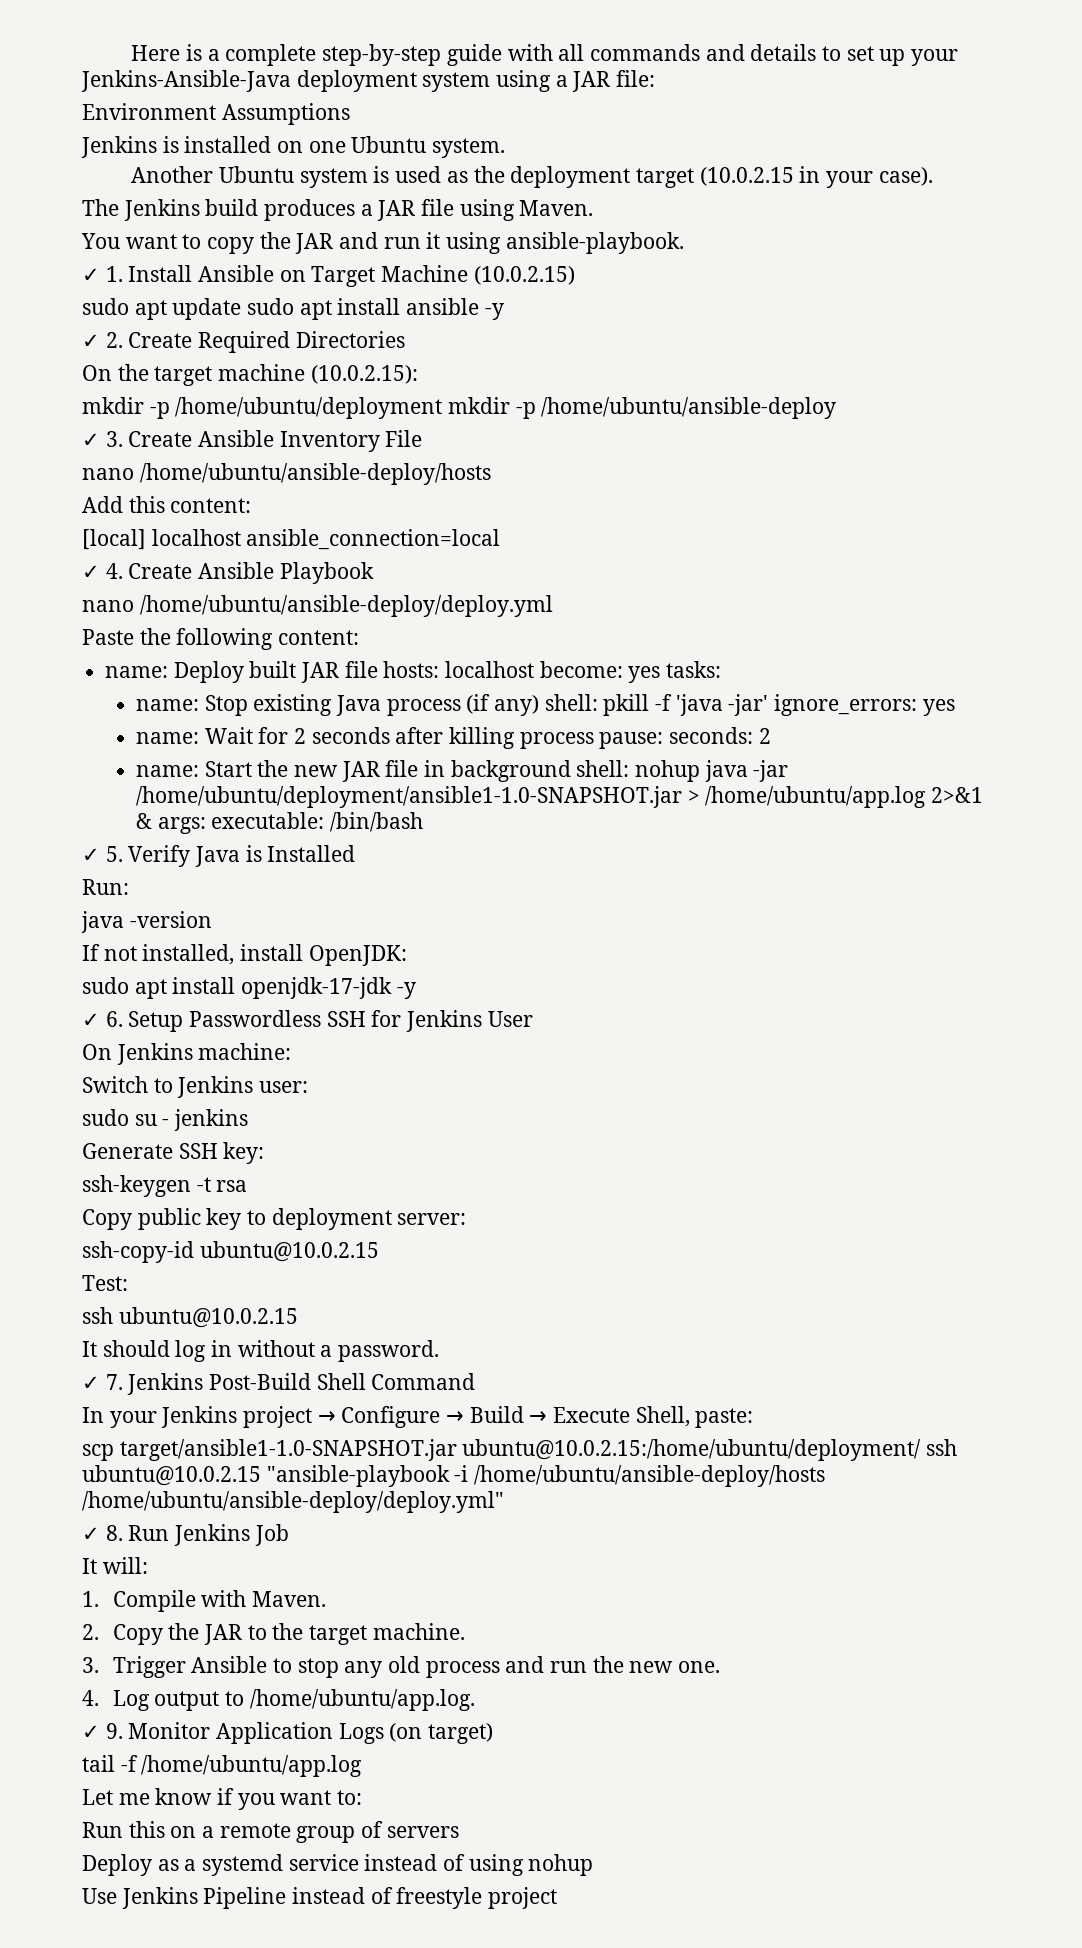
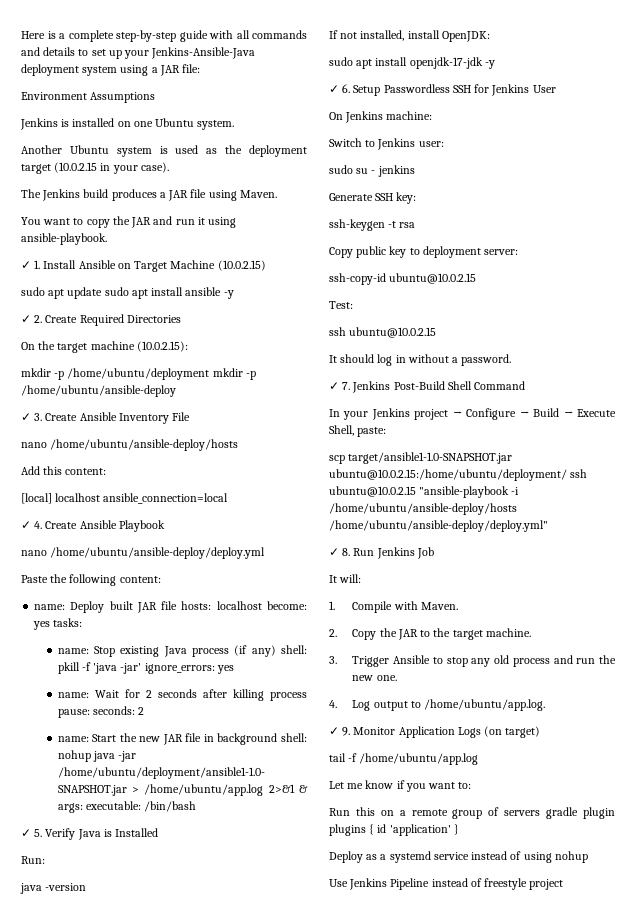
(459, 1832) none -> [546,807,615,819] [329,824,459,836] gradle plugin plugins { id 'application' }

